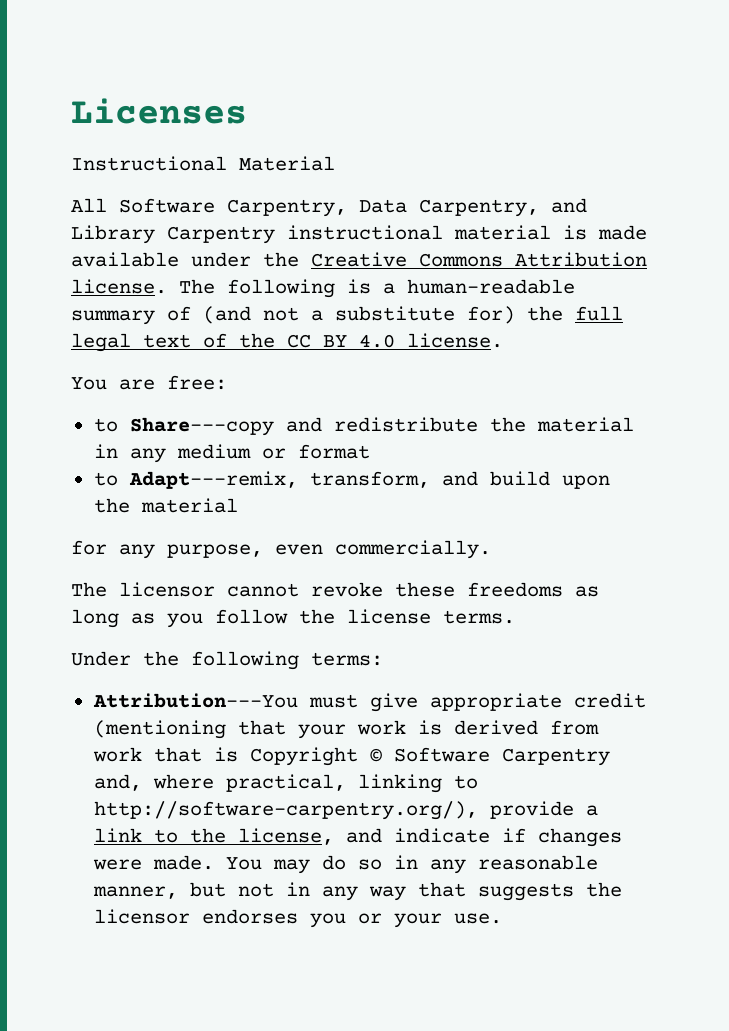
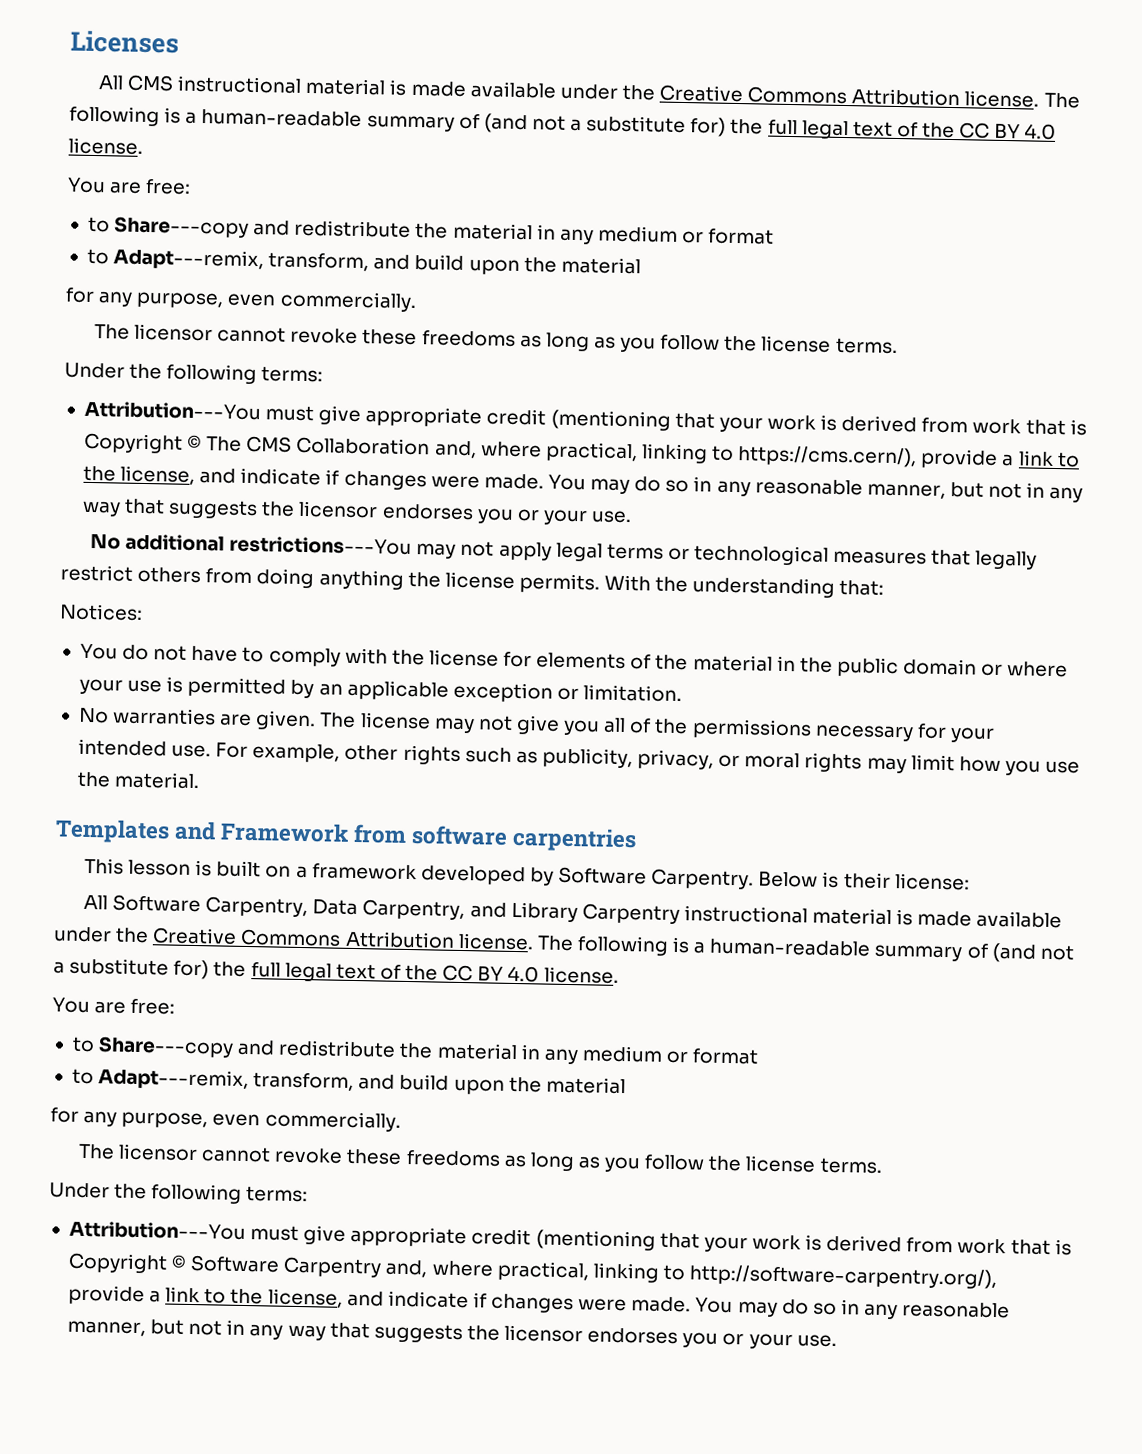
[71,156,335,171] Instructional Material -> [97,74,1080,109] [69,105,1057,140] [68,137,143,155] [67,177,192,195] [87,216,775,245] [86,248,641,275] [65,287,417,313] [93,323,898,355] [64,362,324,385] [83,400,1087,436] [83,432,1080,469] [82,465,1084,503] [81,498,633,526] [89,533,1038,570] [60,564,885,598] [59,603,143,621] [79,643,1069,678] [78,676,683,703] [77,707,995,743] [77,738,1081,776] [76,771,201,790] [55,818,638,853] [83,857,970,891] All CMS instructional material is made available under the Creative Commons Attribution license. The following is a human-readable summary of (and not a substitute for) the full legal text of the CC BY 4.0 license. // You are free: // to Share---copy and redistribute the material in any medium or format // to Adapt---remix, transform, and build upon the material // for any purpose, even commercially. // The licensor cannot revoke these freedoms as long as you follow the license terms. // Under the following terms: // Attribution---You must give appropriate credit (mentioning that your work is derived from work that is Copyright © The CMS Collaboration and, where practical, linking to https://cms.cern/), provide a link to the license, and indicate if changes were made. You may do so in any reasonable manner, but not in any way that suggests the licensor endorses you or your use. // No additional restrictions---You may not apply legal terms or technological measures that legally restrict others from doing anything the license permits. With the understanding that: // Notices: // You do not have to comply with the license for elements of the material in the public domain or where your use is permitted by an applicable exception or limitation. // No warranties are given. The license may not give you all of the permissions necessary for your intended use. For example, other rights such as publicity, privacy, or moral rights may limit how you use the material. // Templates and Framework from software carpentries // This lesson is built on a framework developed by Software Carpentry. Below is their license:

